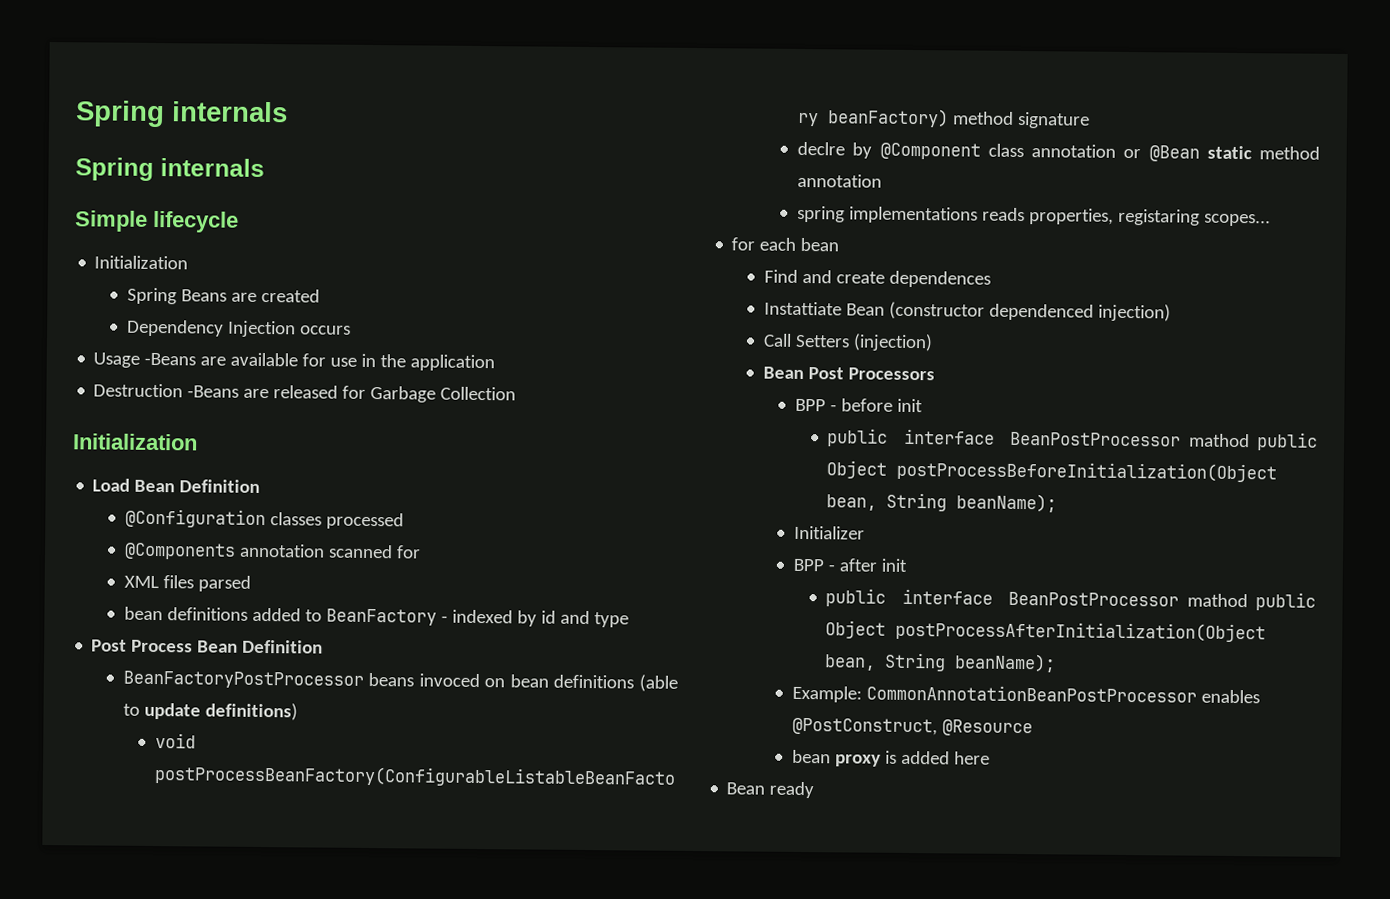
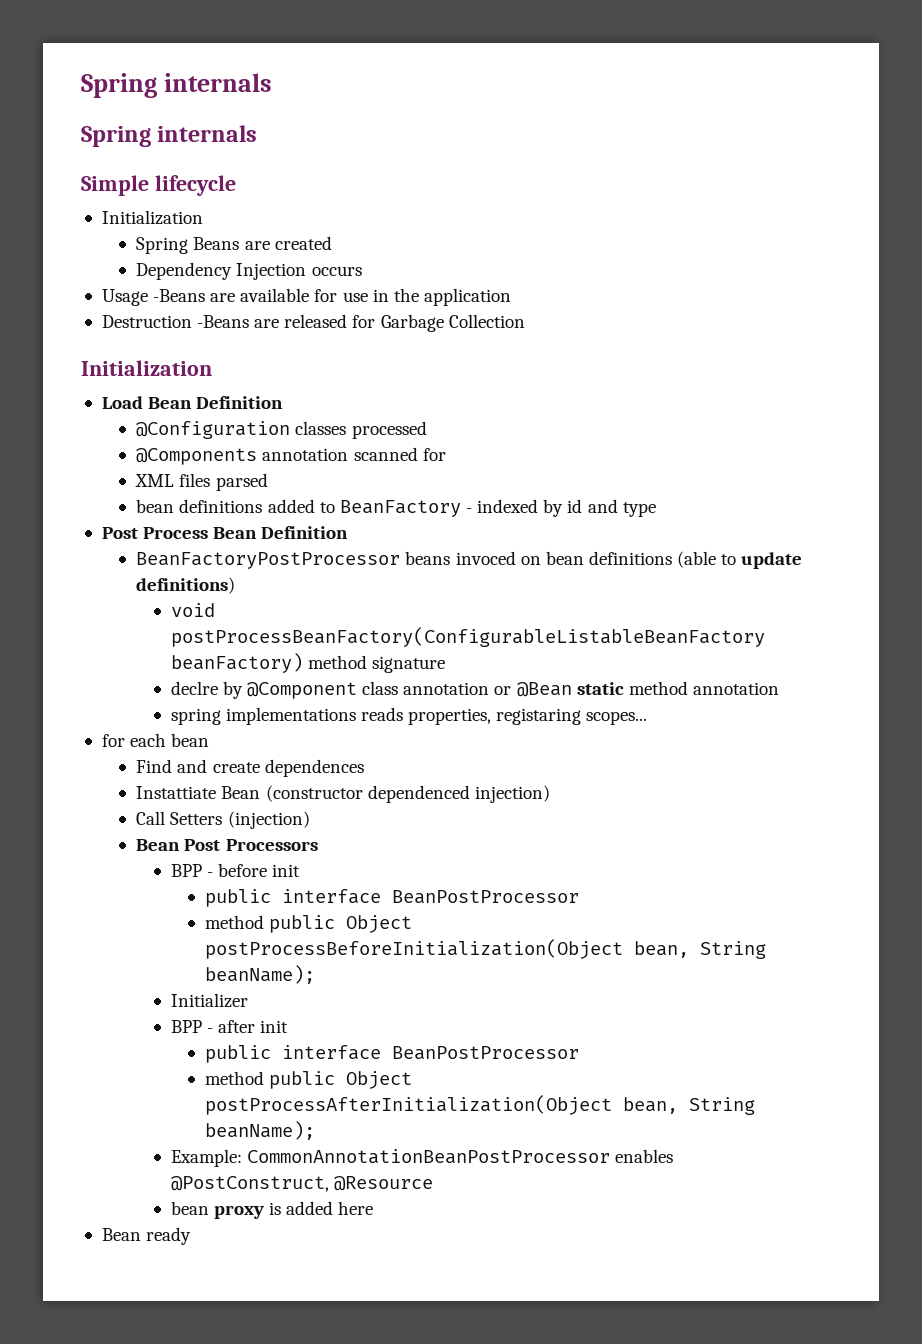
[1188,433,1250,448] mathod -> [205,915,265,929] // method
[1186,593,1248,608] mathod -> [205,1071,265,1085] // method

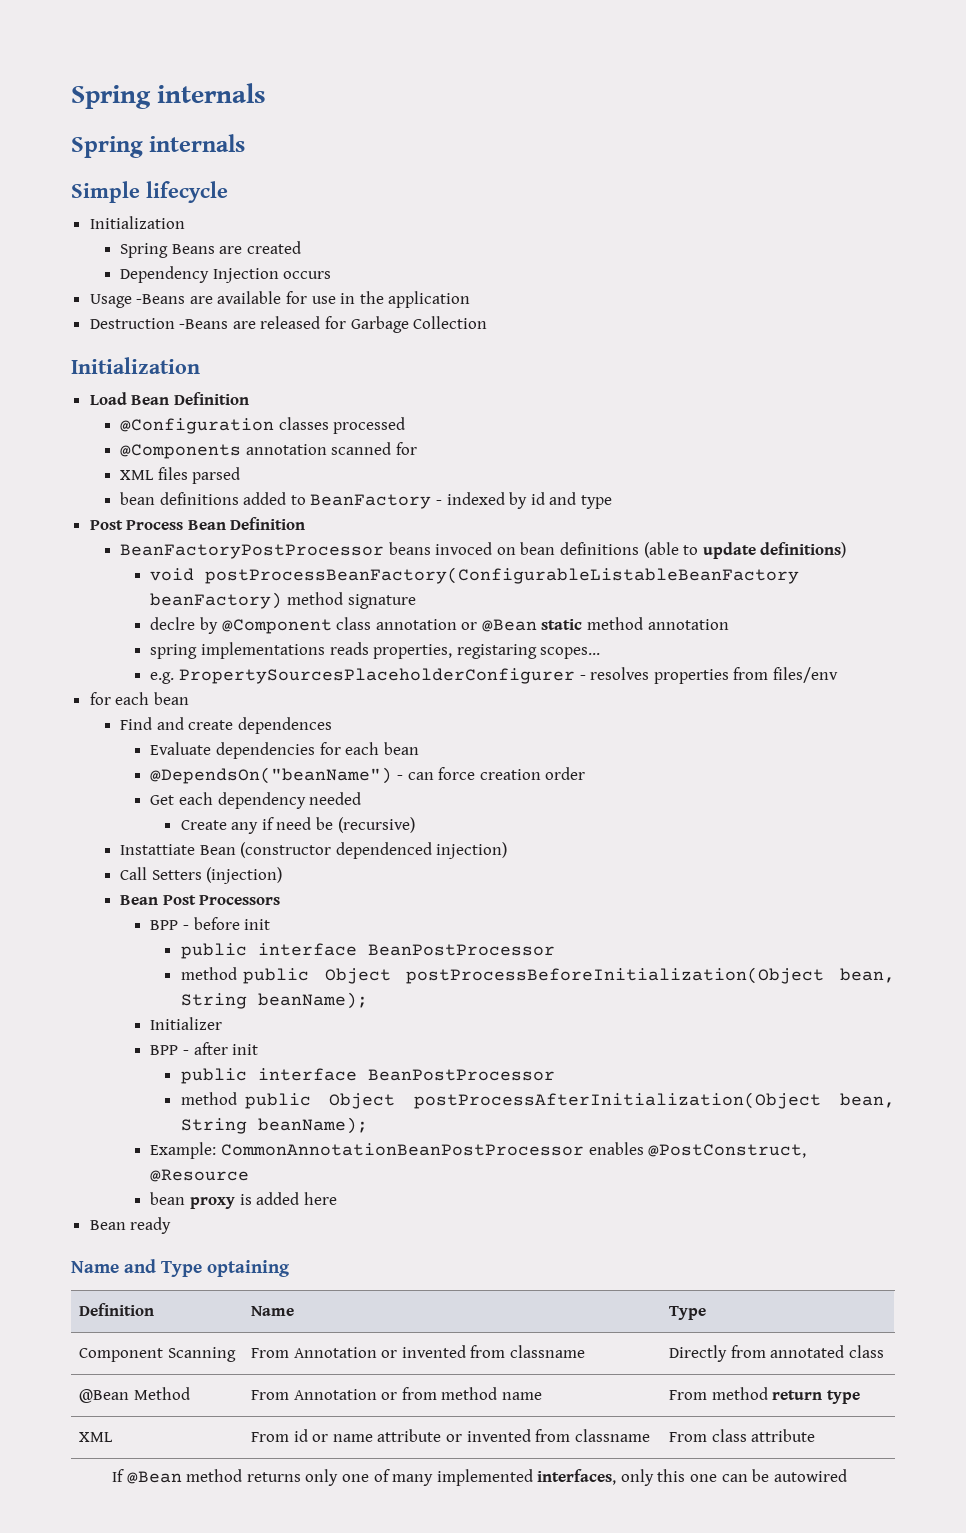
(648, 718) none -> [150,667,838,684] // e.g. PropertySourcesPlaceholderConfigurer - resolves properties from files/env
(364, 768) none -> [150,742,419,759] [150,767,586,784] [150,792,362,809] [180,817,415,834] // Evaluate dependencies for each bean // @DependsOn("beanName") - can force creation order // Get each dependency needed // Create any if need be (recursive)
(192, 1236) none -> [71,1259,291,1277] [79,1303,155,1316] [251,1306,295,1316] [669,1306,707,1320] [79,1347,236,1362] [251,1345,585,1358] [669,1345,884,1362] [79,1387,190,1403] [251,1387,542,1400] [669,1387,860,1404] [79,1432,114,1442] [251,1429,650,1442] [669,1429,816,1442] [111,1469,847,1486] // Name and Type optaining // Definition | Name | Type // Component Scanning | From Annotation or invented from classname | Directly from annotated class // @Bean Method | From Annotation or from method name | From method return type // XML | From id or name attribute or invented from classname | From class attribute // If @Bean method returns only one of many implemented interfaces, only this one can be autowired

